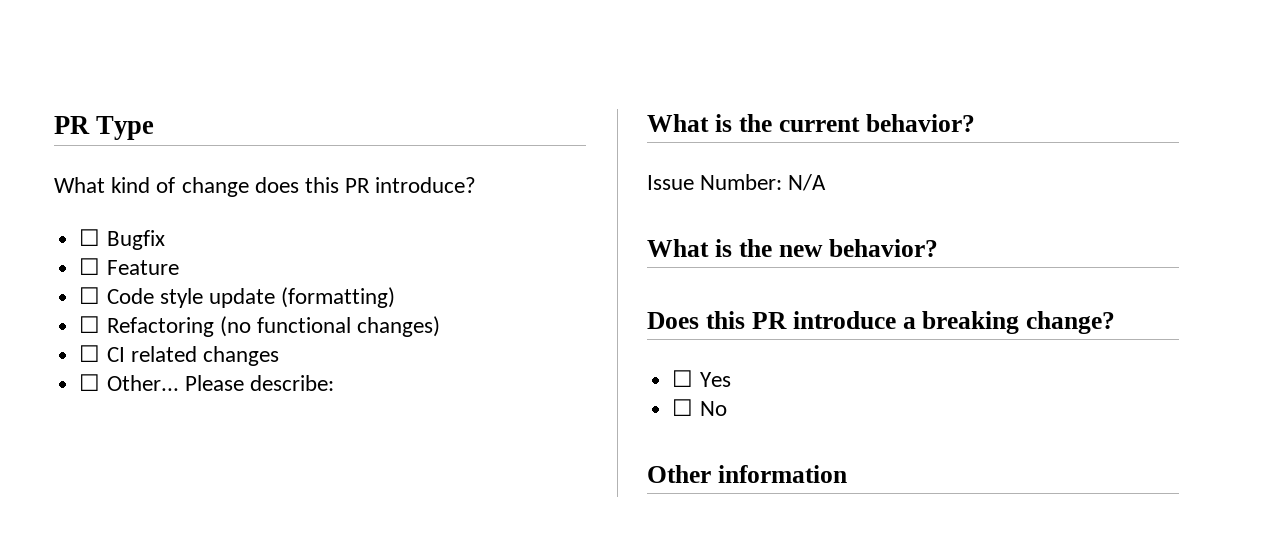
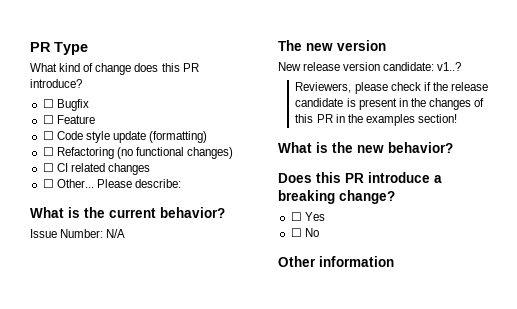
(827, 182) none -> [278,40,386,51] [278,62,462,71] [295,82,488,94] [295,98,485,110] [295,114,457,126] // The new version // New release version candidate: v1..? // Reviewers, please check if the release candidate is present in the changes of this PR in the examples section!

